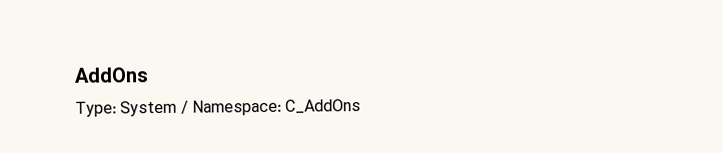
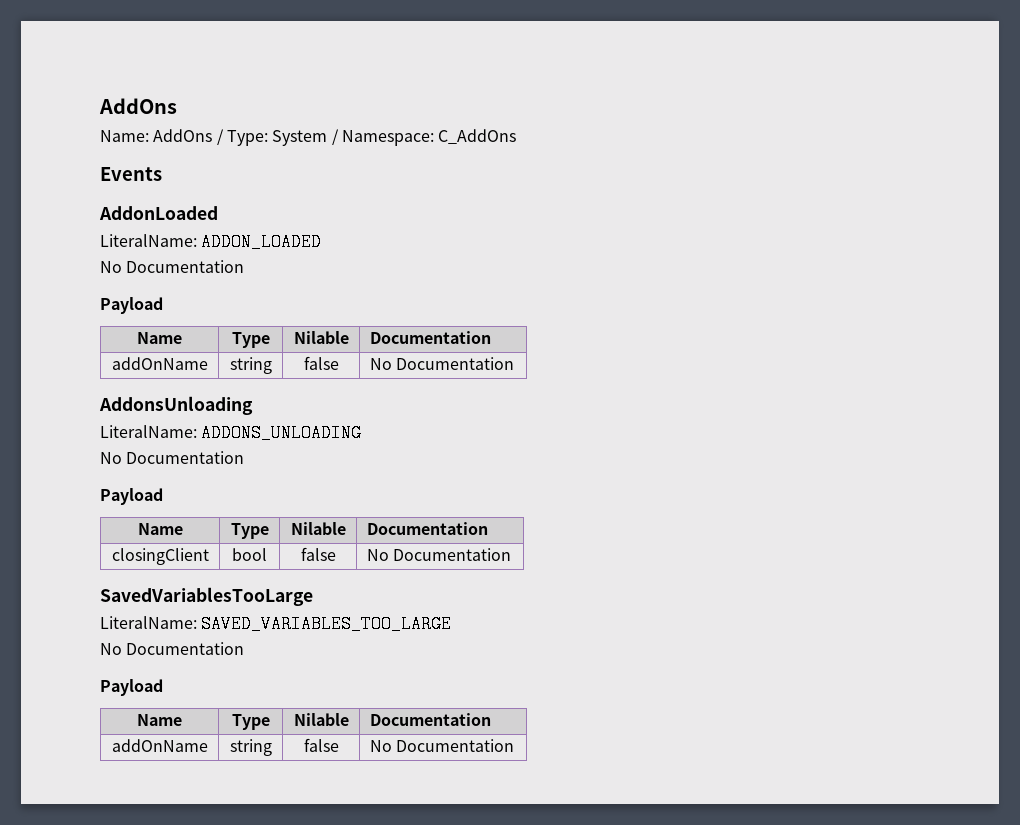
(149, 75) none -> [100,129,224,145] Name: AddOns /
(362, 106) none -> [100,167,162,181] [99,206,218,220] [100,233,322,251] [100,260,245,273] [100,297,163,314] [137,332,182,344] [231,332,270,348] [293,331,349,344] [369,331,491,344] [111,357,208,370] [229,357,272,374] [303,356,339,370] [369,357,514,370] [99,396,253,415] [100,424,362,442] [100,451,245,464] [100,488,163,505] [137,523,183,535] [230,523,269,539] [290,522,346,535] [366,522,488,535] [111,548,209,565] [232,548,267,561] [300,547,336,561] [366,548,511,561] [100,587,313,606] [100,615,452,633] [100,642,245,655] [100,679,163,696] [137,714,182,726] [231,714,270,730] [293,713,349,726] [369,713,491,726] [111,739,208,752] [229,739,272,756] [303,738,339,752] [369,739,514,752] // Events // AddonLoaded // LiteralName: ADDON_LOADED // No Documentation // Payload // Name | Type | Nilable | Documentation // addOnName | string | false | No Documentation // AddonsUnloading // LiteralName: ADDONS_UNLOADING // No Documentation // Payload // Name | Type | Nilable | Documentation // closingClient | bool | false | No Documentation // SavedVariablesTooLarge // LiteralName: SAVED_VARIABLES_TOO_LARGE // No Documentation // Payload // Name | Type | Nilable | Documentation // addOnName | string | false | No Documentation

